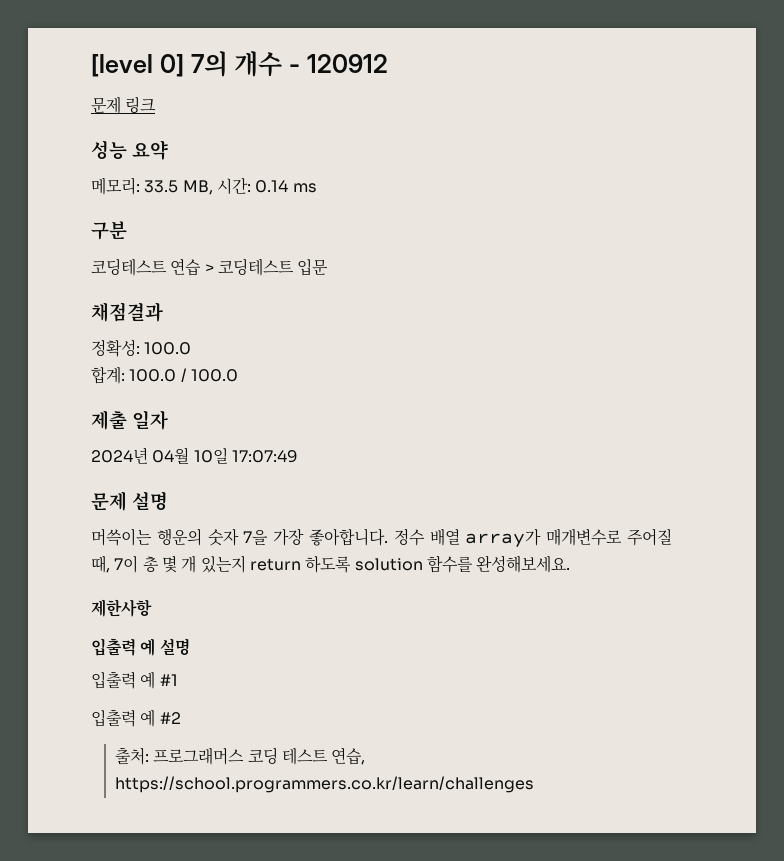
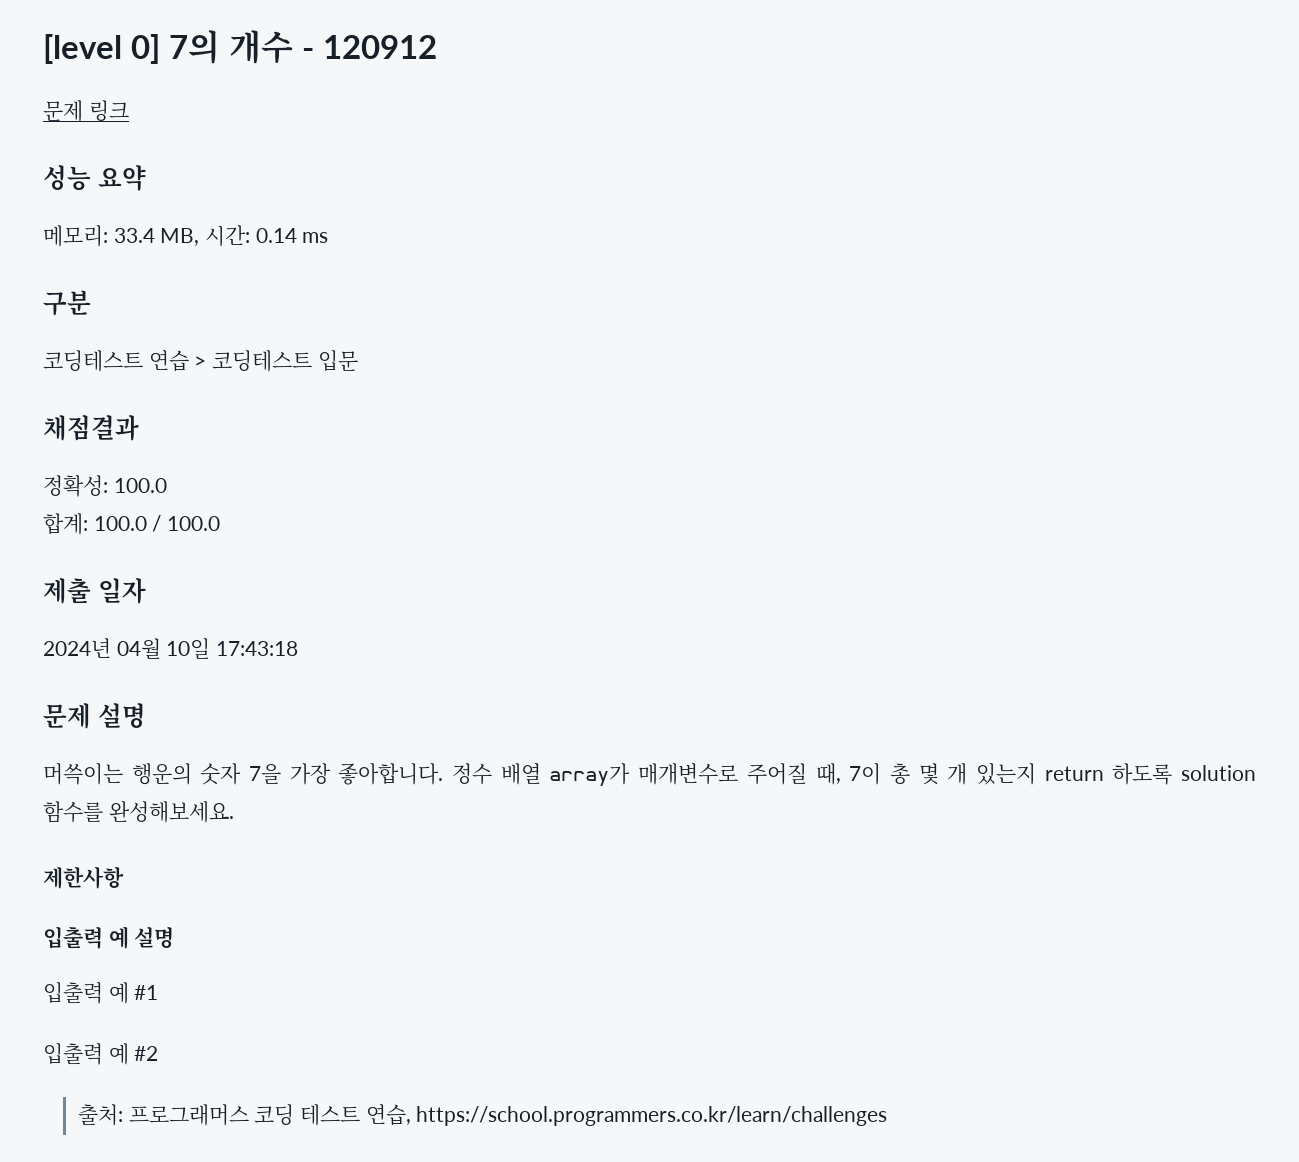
[144,180,179,193] 33.5 -> [113,228,155,243] 33.4
[231,450,298,463] 17:07:49 -> [216,641,299,656] 17:43:18

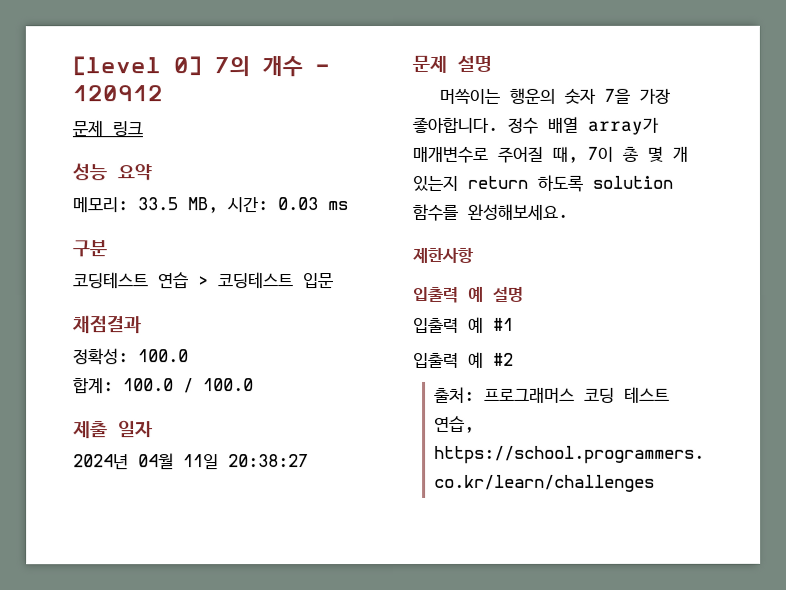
[113,228,155,243] 33.4 -> [137,197,178,211] 33.5
[255,228,297,243] 0.14 -> [277,197,318,211] 0.03
[166,638,299,659] 10일 17:43:18 -> [183,454,309,470] 11일 20:38:27

